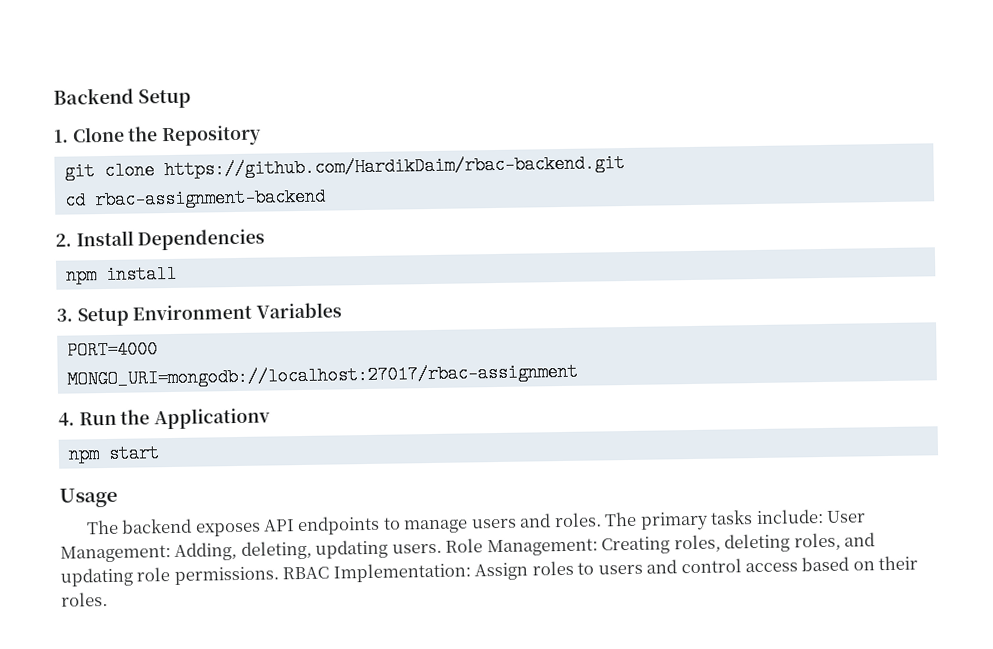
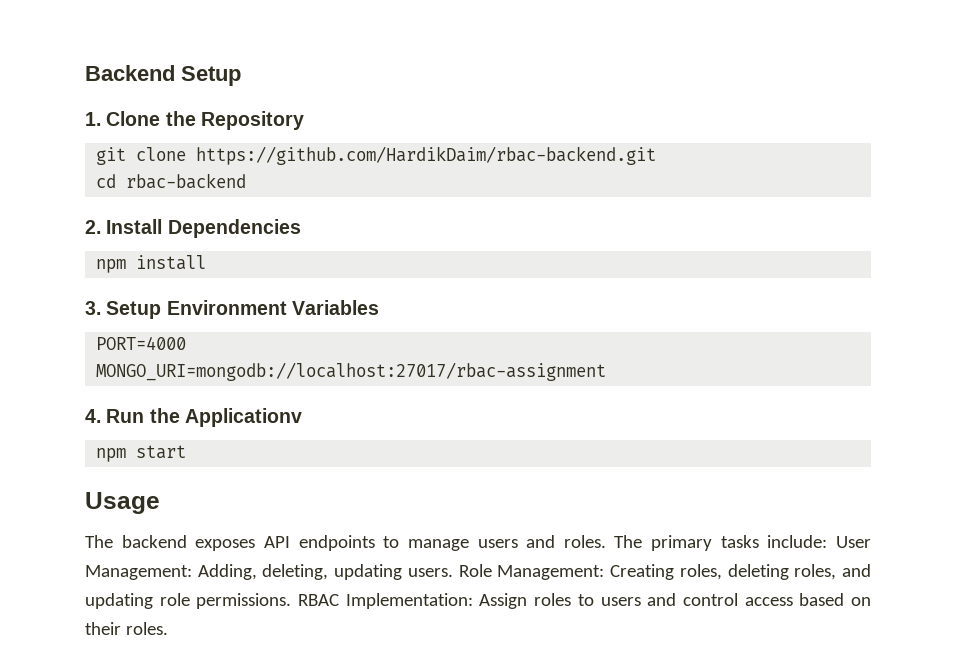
[93,187,326,210] rbac-assignment-backend -> [126,173,247,189] rbac-backend

